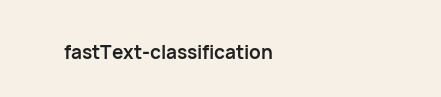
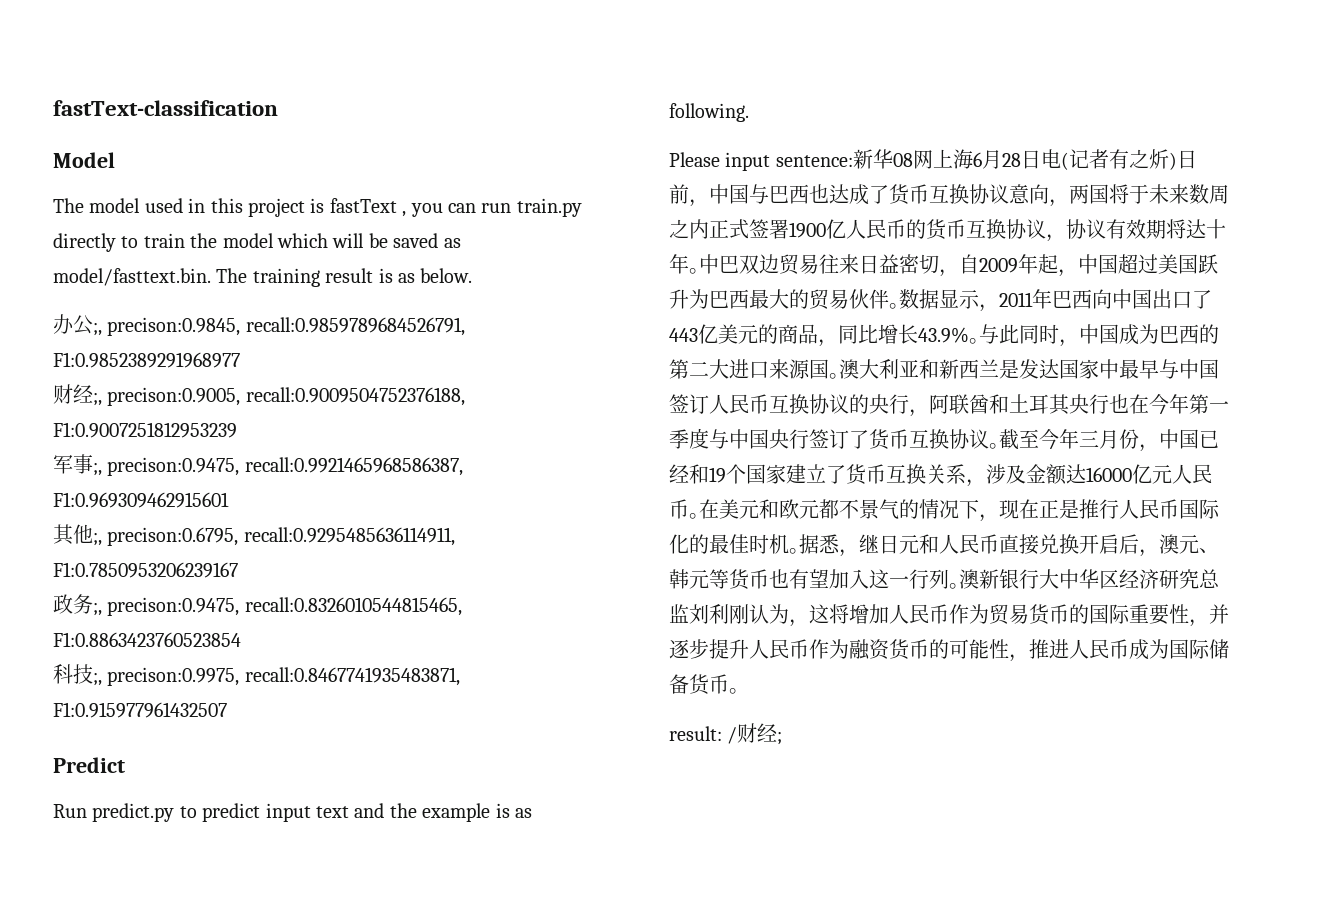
(273, 52) none -> [53,152,115,168] [53,198,582,217] [53,233,461,252] [53,268,473,287] [53,314,465,336] [53,352,240,368] [53,384,465,406] [53,422,237,438] [53,454,463,476] [53,492,229,508] [53,524,455,546] [53,562,238,578] [53,594,462,616] [53,632,241,647] [53,664,460,686] [53,702,227,718] [53,757,125,773] [53,803,532,822] [669,103,749,122] [669,149,1197,171] [669,184,1229,207] [669,219,1226,242] [669,254,1218,277] [669,289,1212,312] [669,324,1219,347] [669,359,1219,379] [669,394,1229,417] [669,428,1219,452] [669,464,1212,487] [669,499,1220,522] [669,534,1219,557] [669,569,1220,590] [669,604,1229,627] [669,639,1229,662] [669,674,739,695] [669,723,783,745] // Model // The model used in this project is fastText , you can run train.py directly to train the model which will be saved as model/fasttext.bin. The training result is as below. // 办公;, precison:0.9845, recall:0.9859789684526791, F1:0.9852389291968977 // 财经;, precison:0.9005, recall:0.9009504752376188, F1:0.9007251812953239 // 军事;, precison:0.9475, recall:0.9921465968586387, F1:0.969309462915601 // 其他;, precison:0.6795, recall:0.9295485636114911, F1:0.7850953206239167 // 政务;, precison:0.9475, recall:0.8326010544815465, F1:0.8863423760523854 // 科技;, precison:0.9975, recall:0.8467741935483871, F1:0.915977961432507 // Predict // Run predict.py to predict input text and the example is as following. // Please input sentence:新华08网上海6月28日电(记者有之炘)日前，中国与巴西也达成了货币互换协议意向，两国将于未来数周之内正式签署1900亿人民币的货币互换协议，协议有效期将达十年｡中巴双边贸易往来日益密切，自2009年起，中国超过美国跃升为巴西最大的贸易伙伴｡数据显示，2011年巴西向中国出口了443亿美元的商品，同比增长43.9%｡与此同时，中国成为巴西的第二大进口来源国｡澳大利亚和新西兰是发达国家中最早与中国签订人民币互换协议的央行，阿联酋和土耳其央行也在今年第一季度与中国央行签订了货币互换协议｡截至今年三月份，中国已经和19个国家建立了货币互换关系，涉及金额达16000亿元人民币｡在美元和欧元都不景气的情况下，现在正是推行人民币国际化的最佳时机｡据悉，继日元和人民币直接兑换开启后，澳元、韩元等货币也有望加入这一行列｡澳新银行大中华区经济研究总监刘利刚认为，这将增加人民币作为贸易货币的国际重要性，并逐步提升人民币作为融资货币的可能性，推进人民币成为国际储备货币｡ // result: /财经;

